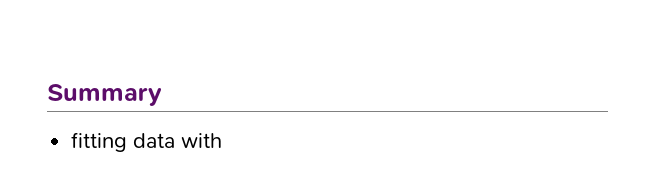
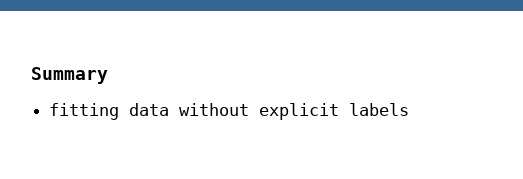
[181,133,223,148] with -> [179,103,410,120] without explicit labels

